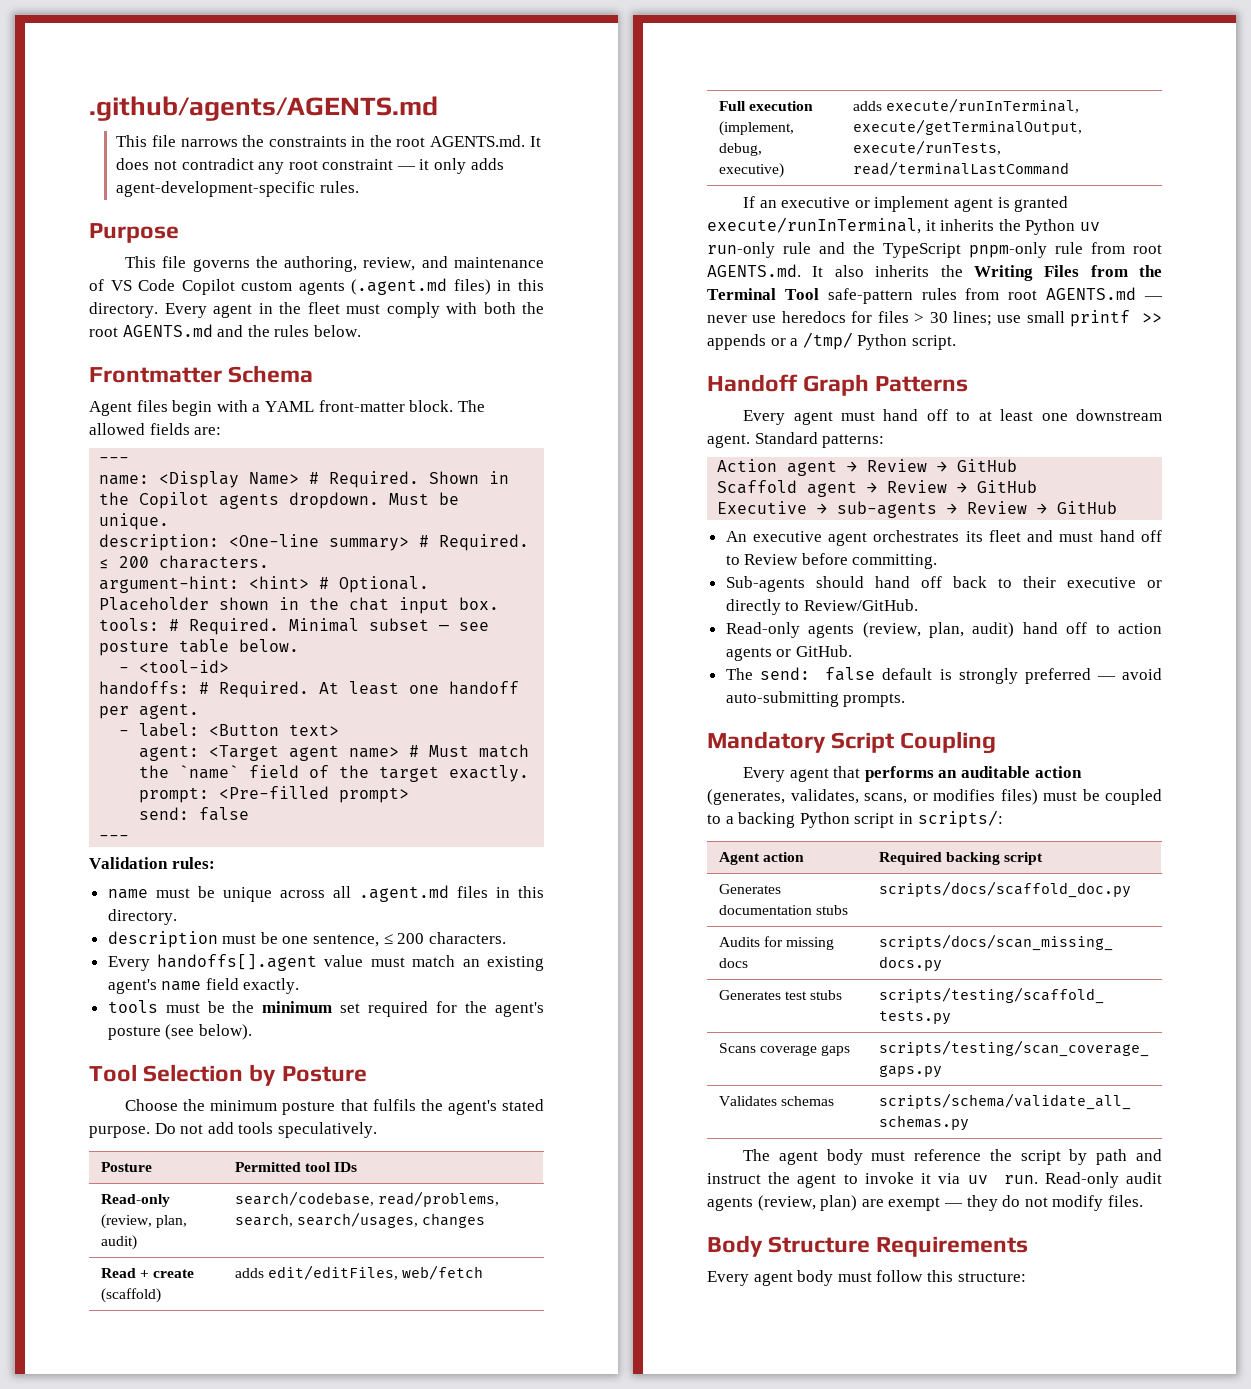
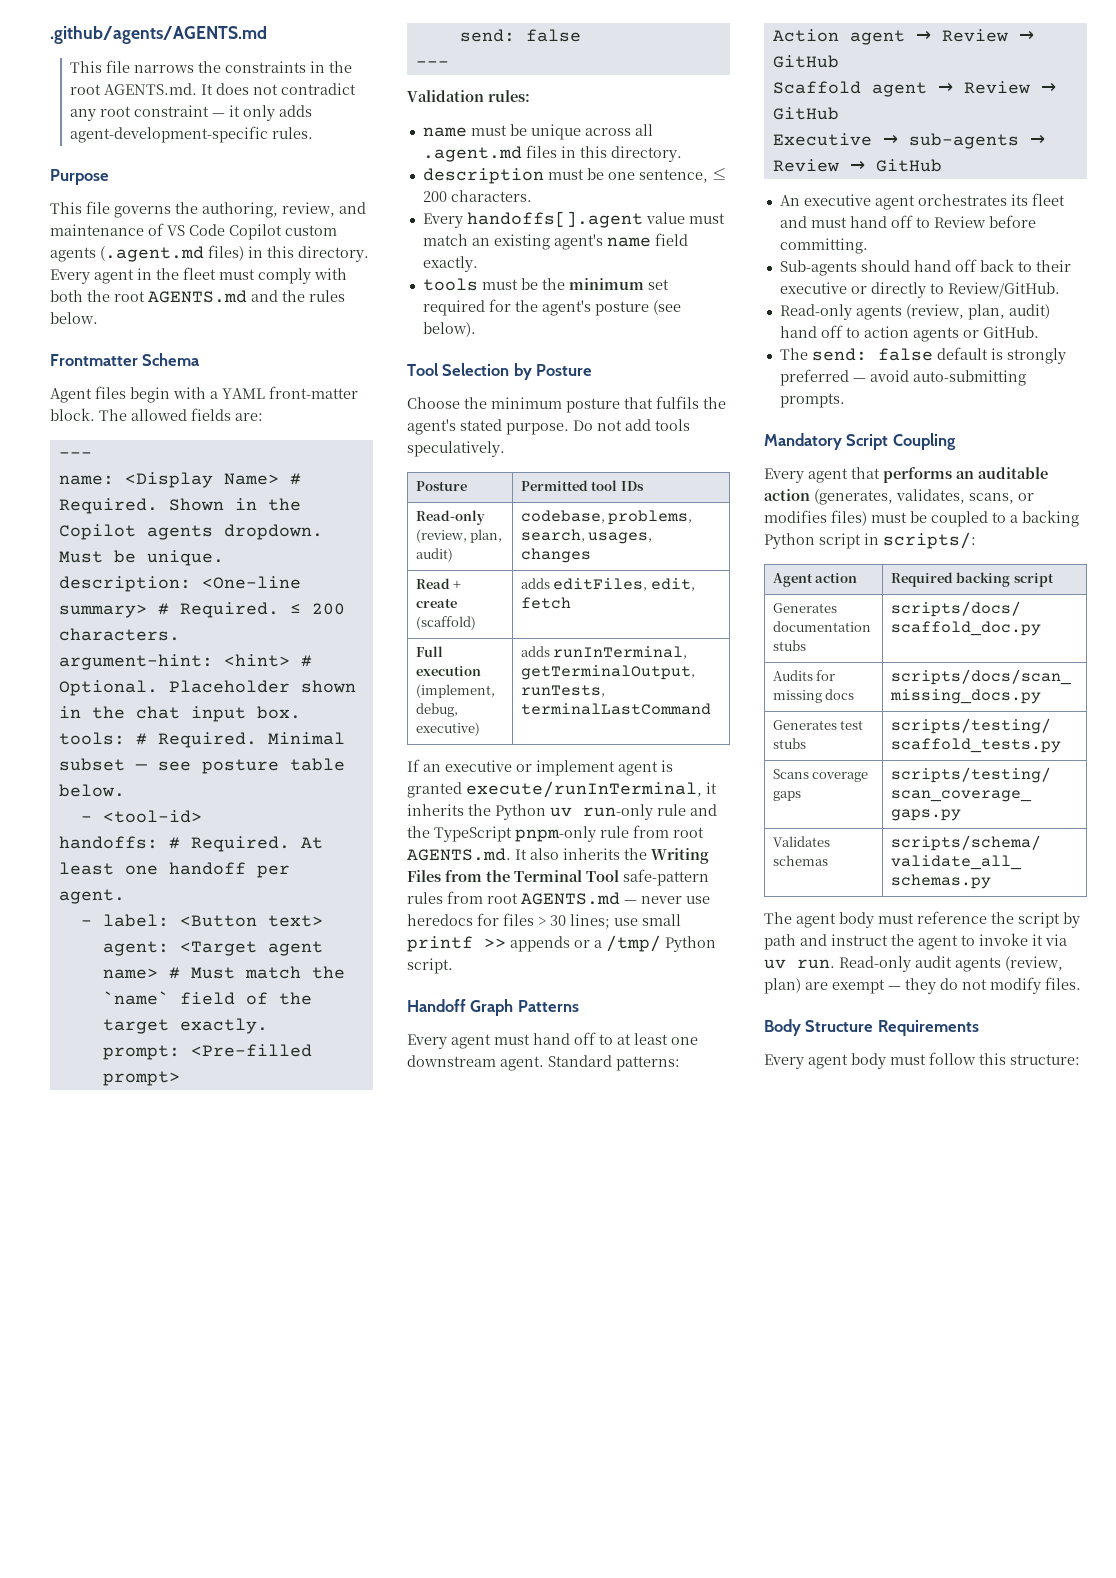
[234,1191,500,1207] [234,1212,419,1228] search/codebase, read/problems, search, search/usages, -> [520,510,693,525] [520,529,653,544] codebase, problems, search, usages,
[268,1265,484,1280] edit/editFiles, web/fetch -> [553,578,695,591] [520,597,571,609] editFiles, edit, fetch
[886,98,1080,113] [852,119,1082,135] [852,140,1001,155] [852,161,1069,176] execute/runInTerminal, execute/getTerminalOutput, execute/runTests, read/terminalLastCommand -> [553,646,688,659] [520,665,695,680] [520,685,605,697] [520,703,711,715] runInTerminal, getTerminalOutput, runTests, terminalLastCommand

